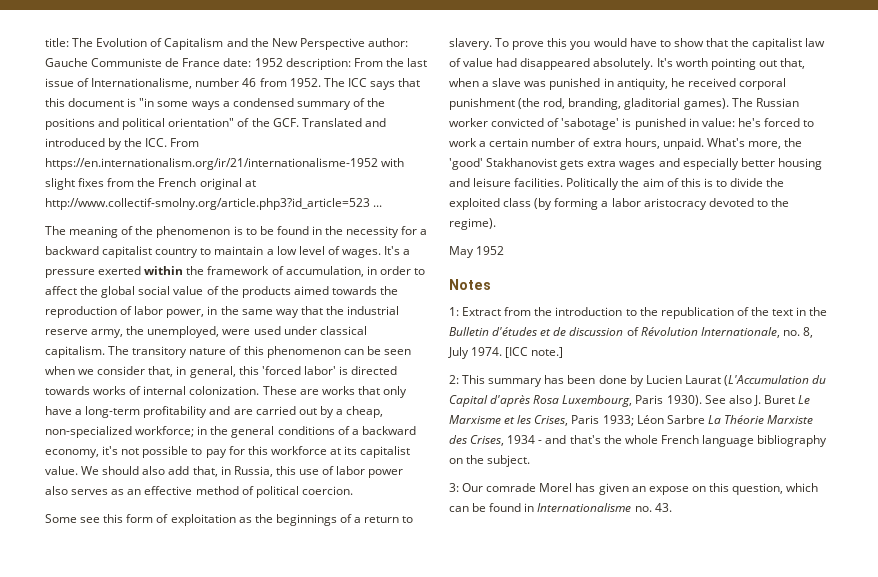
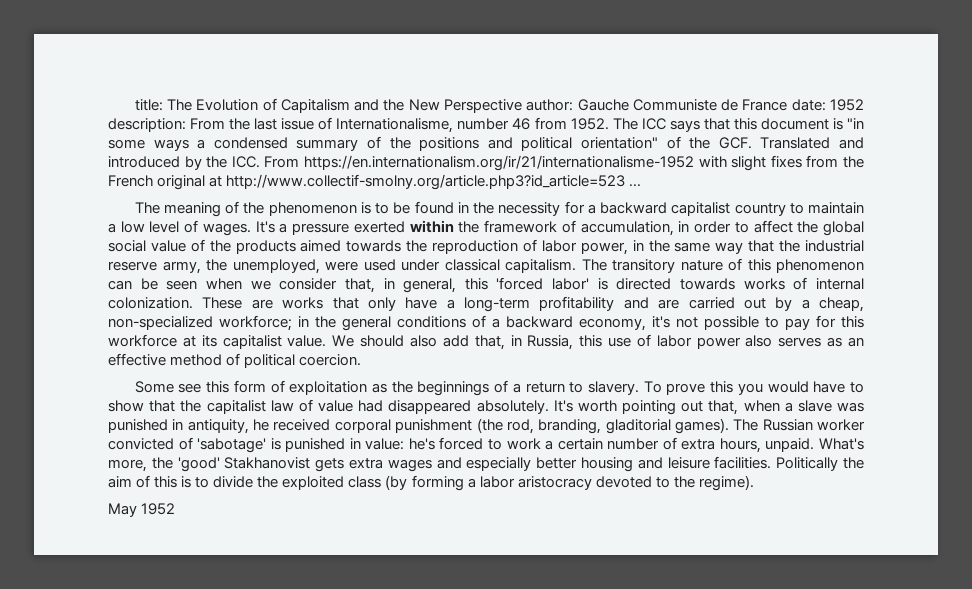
[449,279,491,290] [449,307,828,319] [449,327,813,338] [448,347,564,359] [449,375,827,387] [449,395,811,407] [449,415,814,426] [449,435,828,447] [449,455,531,467] [449,483,819,495] [449,503,672,512] // Notes // 1: Extract from the introduction to the republication of the text in the Bulletin d'études et de discussion of Révolution Internationale, no. 8, July 1974. [ICC note.] // 2: This summary has been done by Lucien Laurat (L'Accumulation du Capital d'après Rosa Luxembourg, Paris 1930). See also J. Buret Le Marxisme et les Crises, Paris 1933; Léon Sarbre La Théorie Marxiste des Crises, 1934 - and that's the whole French language bibliography on the subject. // 3: Our comrade Morel has given an expose on this question, which can be found in Internationalisme no. 43. -> (176, 509) none

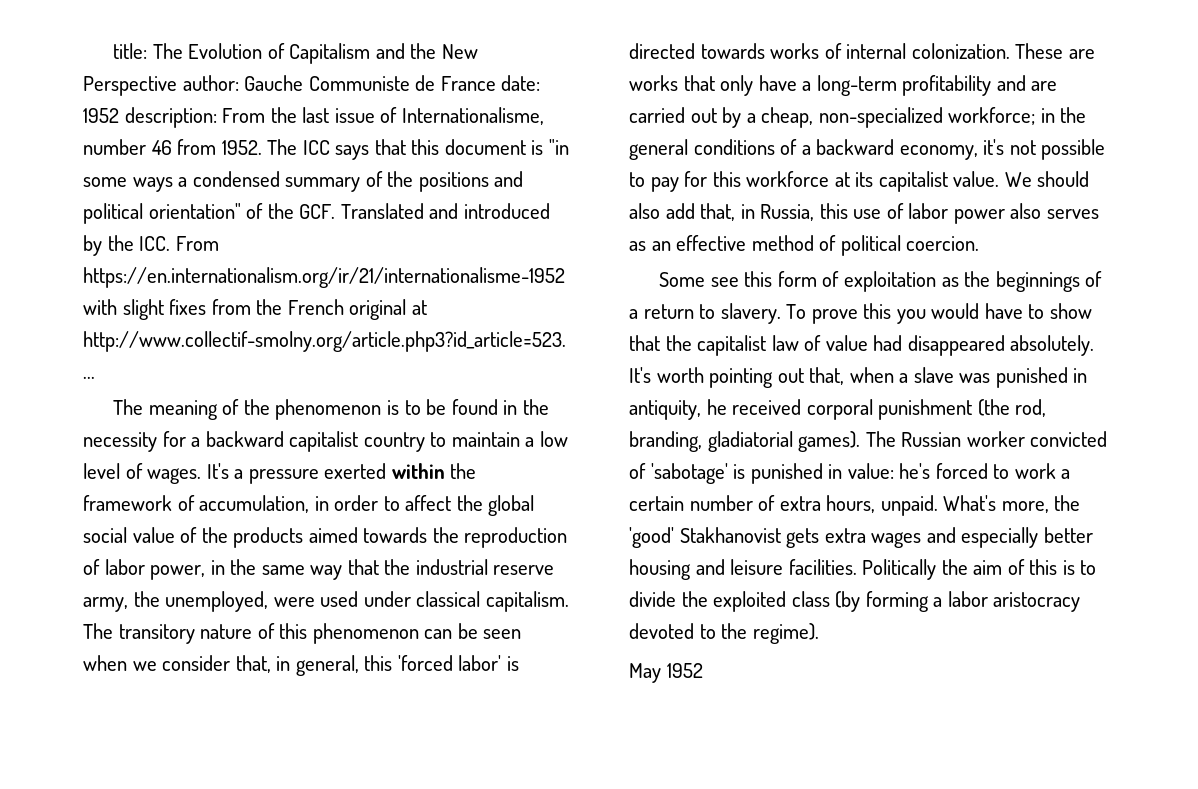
[226,174,626,190] http://www.collectif-smolny.org/article.php3?id_article=523 -> [83,331,566,352] http://www.collectif-smolny.org/article.php3?id_article=523.
[605,419,671,434] gladitorial -> [707,431,793,452] gladiatorial

